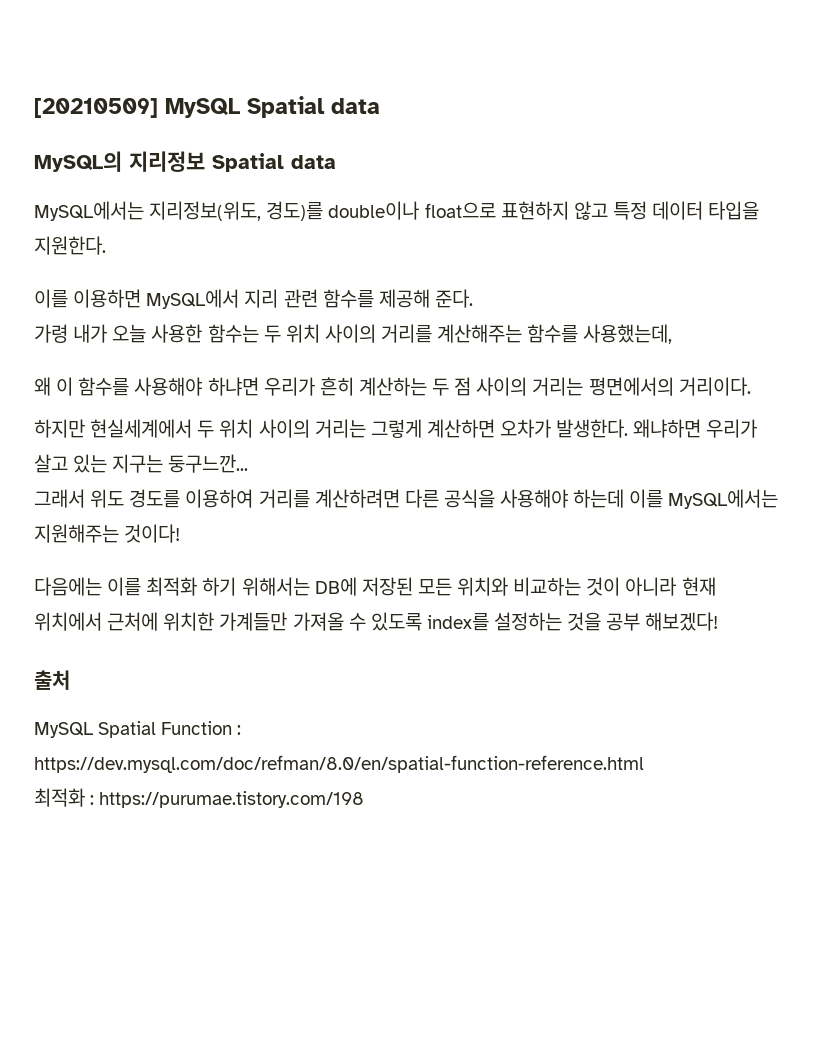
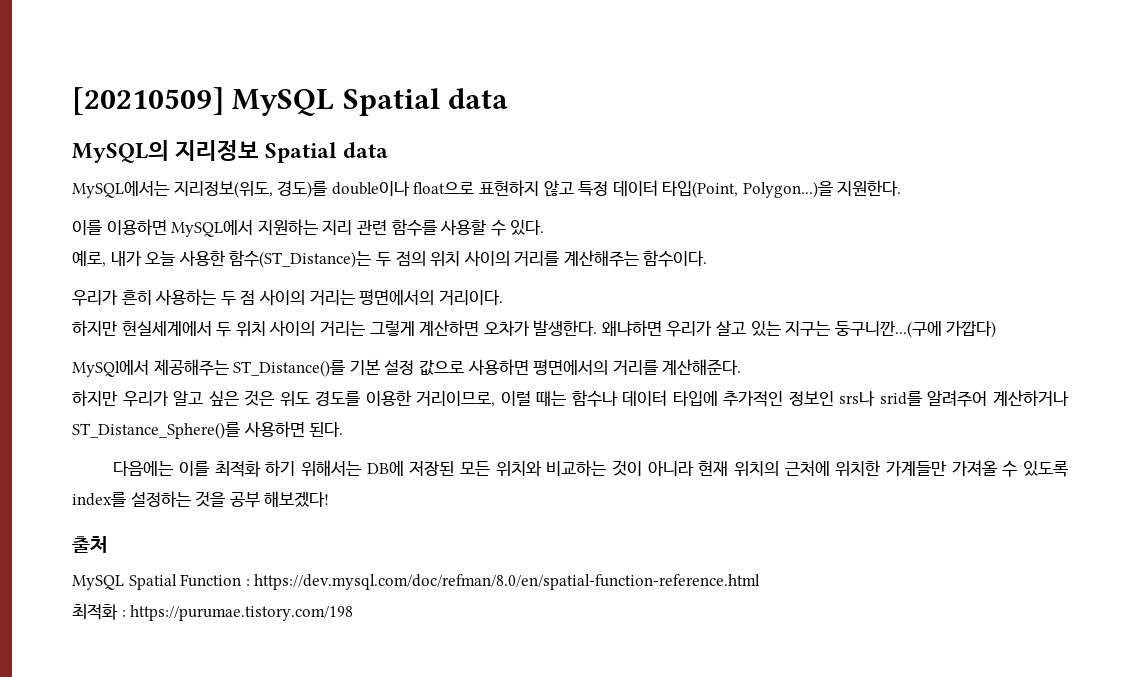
[708,201,760,220] 타입을 -> [662,181,833,198] 타입(Point, Polygon...)을
(240, 299) none -> [257,219,318,235] 지원하는
[378,289,473,308] [34,324,673,344] [34,377,259,396] 제공해 준다. // 가령 내가 오늘 사용한 함수는 두 위치 사이의 거리를 계산해주는 함수를 사용했는데, // 왜 이 함수를 사용해야 하냐면 -> [440,219,545,236] [72,250,708,268] 사용할 수 있다. // 예로, 내가 오늘 사용한 함수(ST_Distance)는 두 점의 위치 사이의 거리를 계산해주는 함수이다. //
[358,377,427,396] 계산하는 -> [155,289,217,305] 사용하는
[168,454,249,473] [34,489,779,509] [34,524,181,543] 둥구느깐... // 그래서 위도 경도를 이용하여 거리를 계산하려면 다른 공식을 사용해야 하는데 이를 MySQL에서는 지원해주는 것이다! -> [834,321,997,338] [72,359,742,377] [72,390,1069,407] [72,421,344,439] 둥구니깐...(구에 가깝다) // MySQl에서 제공해주는 ST_Distance()를 기본 설정 값으로 사용하면 평면에서의 거리를 계산해준다. // 하지만 우리가 알고 싶은 것은 위도 경도를 이용한 거리이므로, 이럴 때는 함수나 데이터 타입에 추가적인 정보인 srs나 srid를 알려주어 계산하거나 ST_Distance_Sphere()를 사용하면 된다.
[34,612,102,631] 위치에서 -> [734,461,780,477] 위치의

